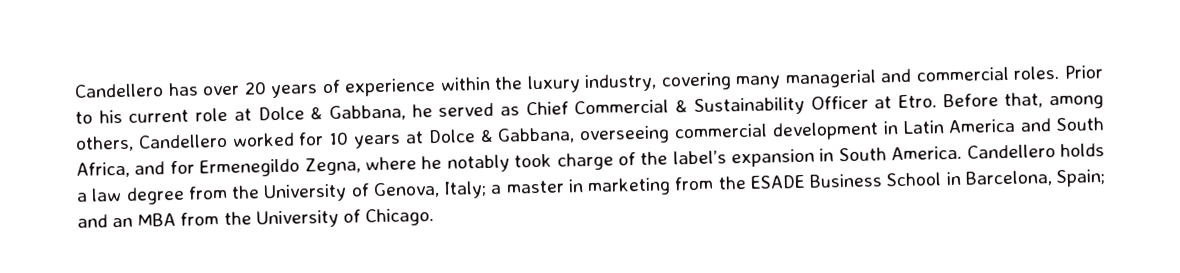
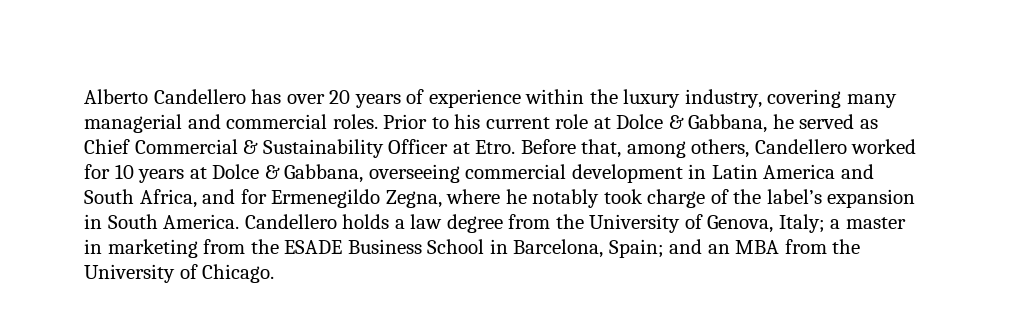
(74, 90) none -> [84,89,148,104] Alberto

